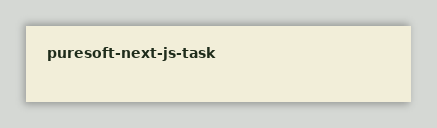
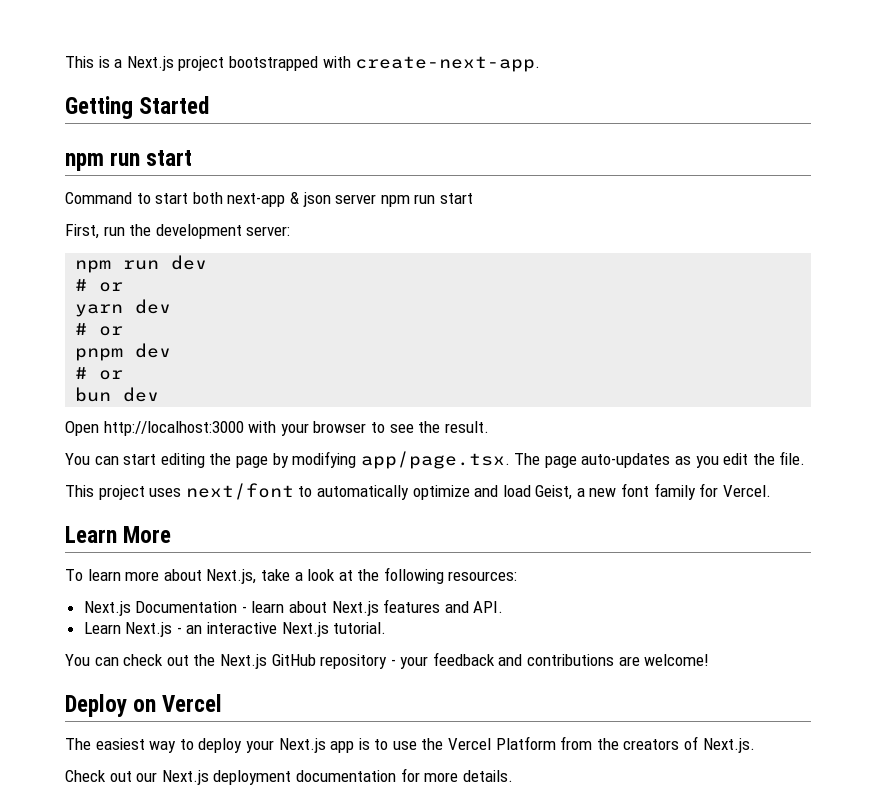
[47,47,216,61] puresoft-next-js-task -> [65,56,541,72] [65,96,210,119] [65,150,193,171] [65,192,473,207] [65,224,291,239] [75,255,208,273] [75,279,124,292] [75,299,172,317] [75,323,124,336] [75,343,172,361] [75,367,124,380] [75,387,160,402] [65,421,489,436] [65,451,806,469] [65,483,771,500] [65,526,172,543] [65,567,518,584] [83,599,504,616] [83,622,387,637] [65,652,710,669] [65,694,223,717] [65,736,755,753] [65,768,513,785] This is a Next.js project bootstrapped with create-next-app. // Getting Started // npm run start // Command to start both next-app & json server npm run start // First, run the development server: // npm run dev // # or // yarn dev // # or // pnpm dev // # or // bun dev // Open http://localhost:3000 with your browser to see the result. // You can start editing the page by modifying app/page.tsx. The page auto-updates as you edit the file. // This project uses next/font to automatically optimize and load Geist, a new font family for Vercel. // Learn More // To learn more about Next.js, take a look at the following resources: // Next.js Documentation - learn about Next.js features and API. // Learn Next.js - an interactive Next.js tutorial. // You can check out the Next.js GitHub repository - your feedback and contributions are welcome! // Deploy on Vercel // The easiest way to deploy your Next.js app is to use the Vercel Platform from the creators of Next.js. // Check out our Next.js deployment documentation for more details.

